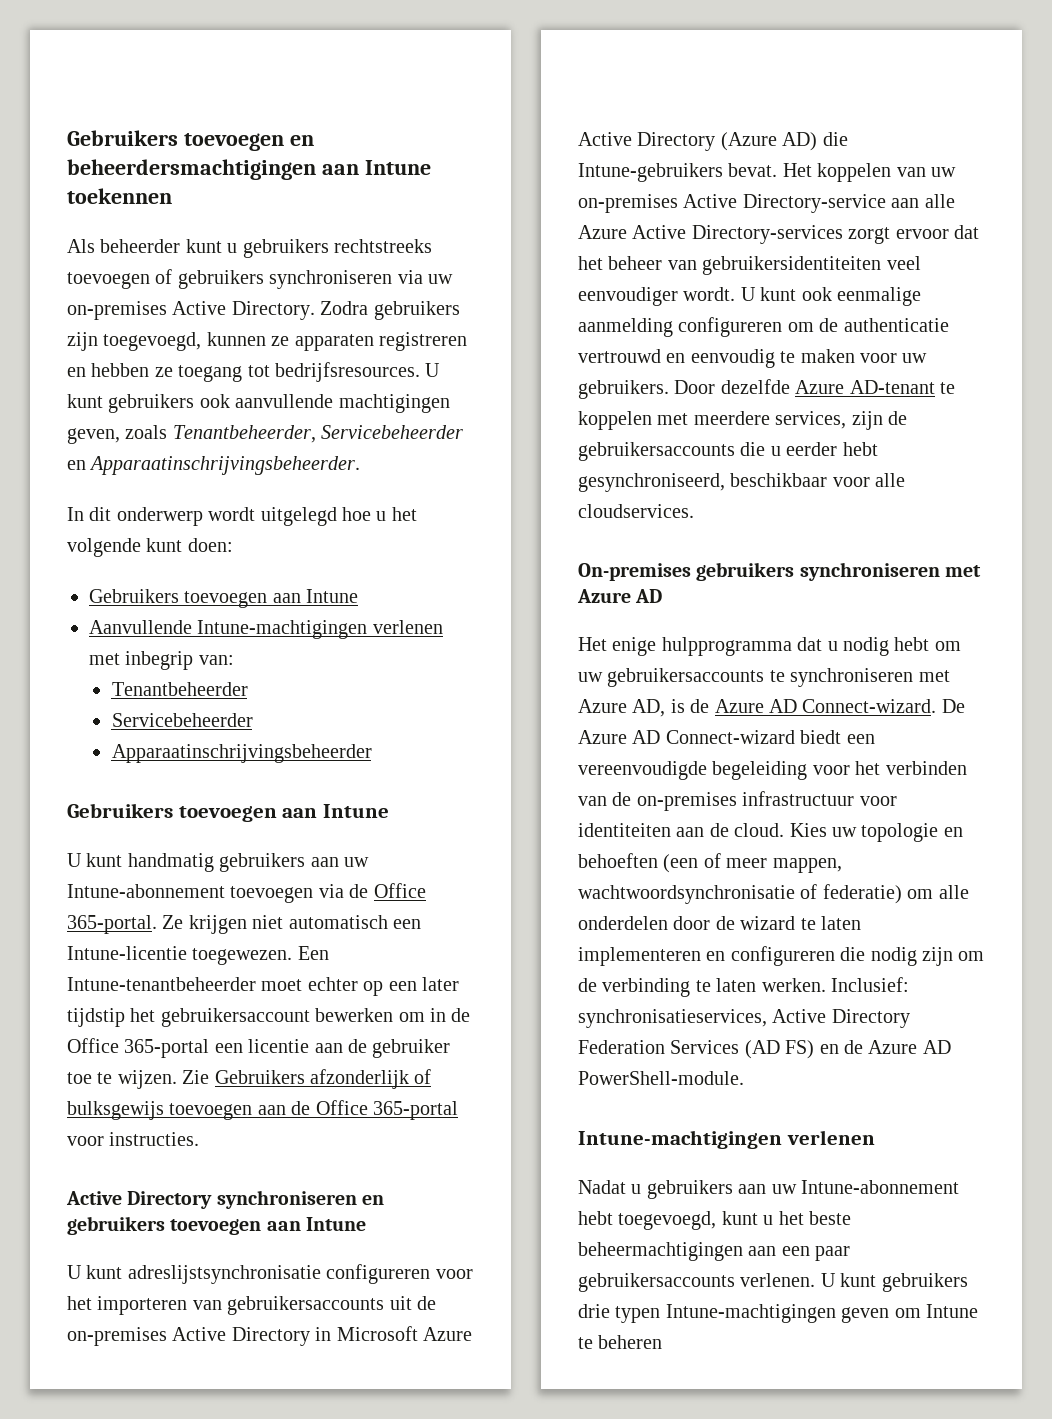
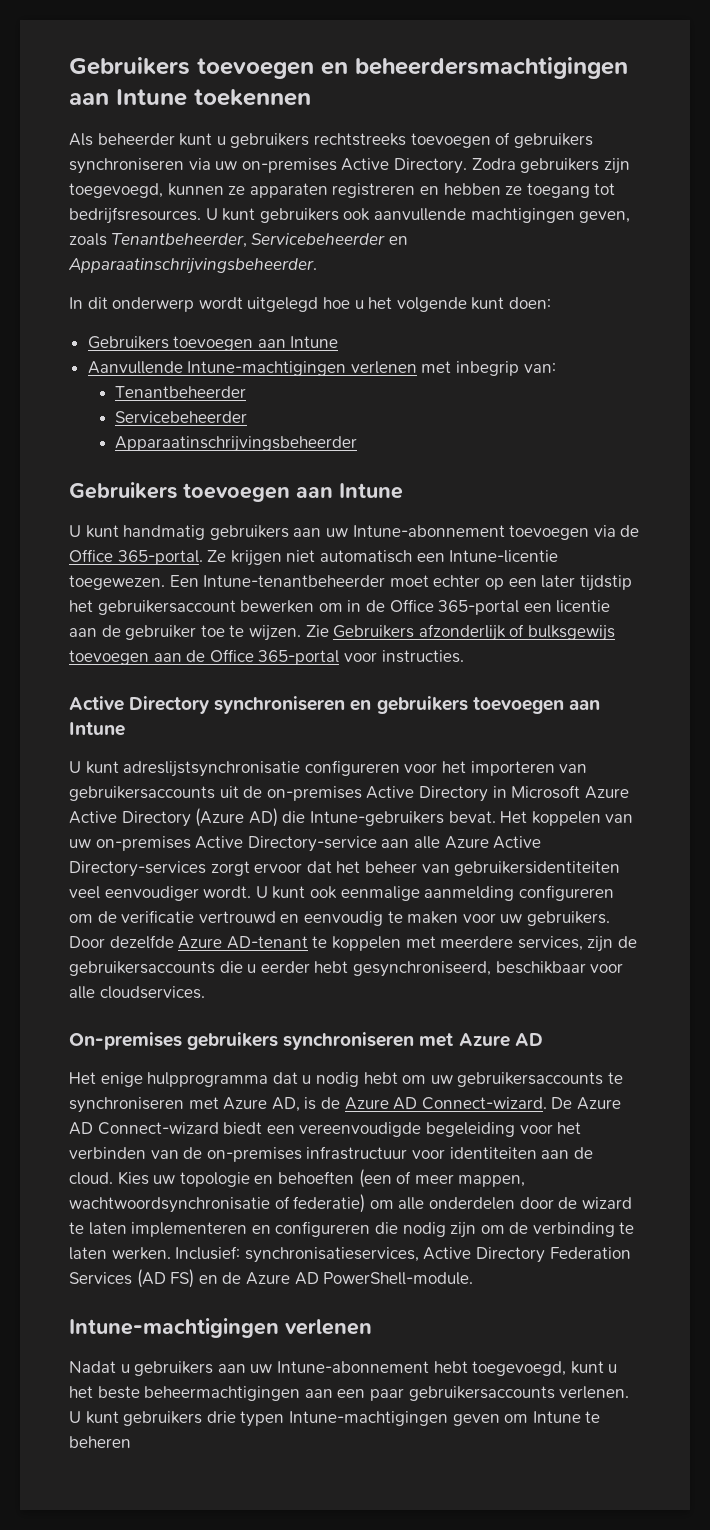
[843,318,949,332] authenticatie -> [121,910,195,923] verificatie

